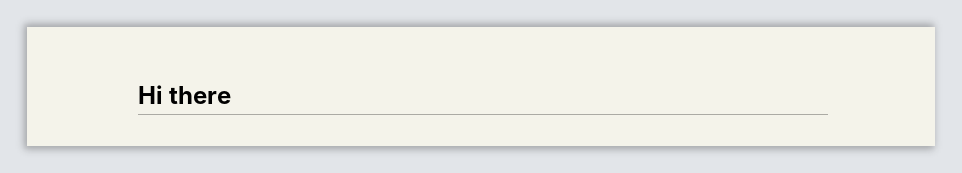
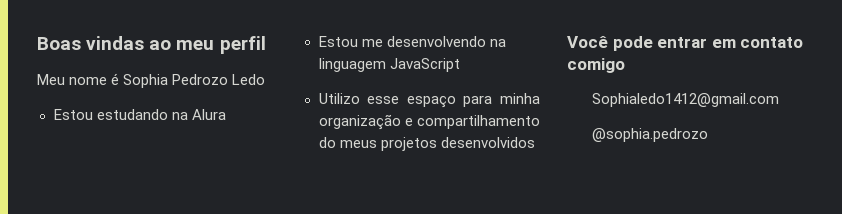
[138,85,232,104] Hi there -> [37,36,266,54] [37,73,266,88] [53,109,226,120] [318,36,506,47] [318,58,460,72] [318,93,540,108] [318,114,540,130] [318,137,535,151] [567,36,804,51] [567,58,625,73] [591,93,779,107] [591,128,708,142] Boas vindas ao meu perfil // Meu nome é Sophia Pedrozo Ledo // Estou estudando na Alura // Estou me desenvolvendo na linguagem JavaScript // Utilizo esse espaço para minha organização e compartilhamento do meus projetos desenvolvidos // Você pode entrar em contato comigo // Sophialedo1412@gmail.com // @sophia.pedrozo

